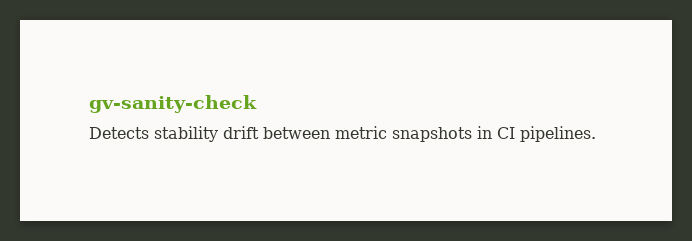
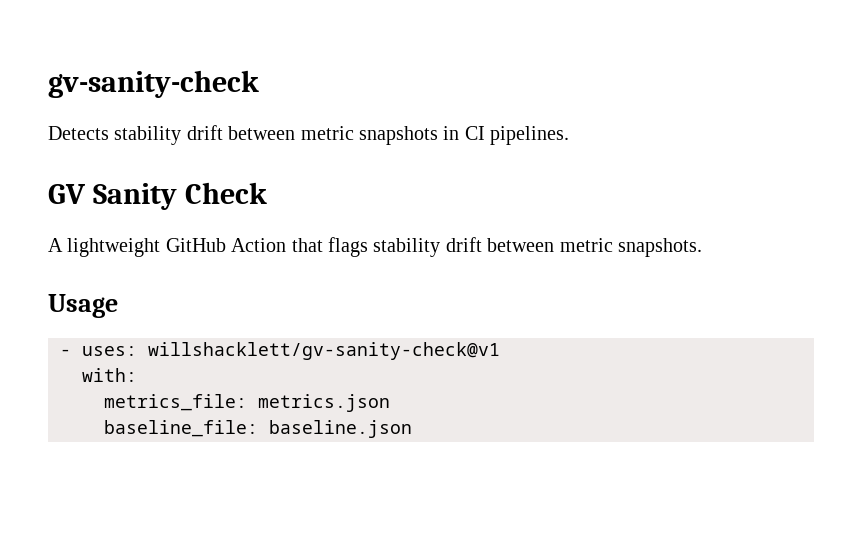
(596, 134) none -> [48,182,268,210] [48,237,702,257] [48,294,118,318] [60,342,500,360] [82,368,137,382] [104,394,390,412] [104,420,412,438] // GV Sanity Check // A lightweight GitHub Action that flags stability drift between metric snapshots. // Usage // - uses: willshacklett/gv-sanity-check@v1 // with: // metrics_file: metrics.json // baseline_file: baseline.json

